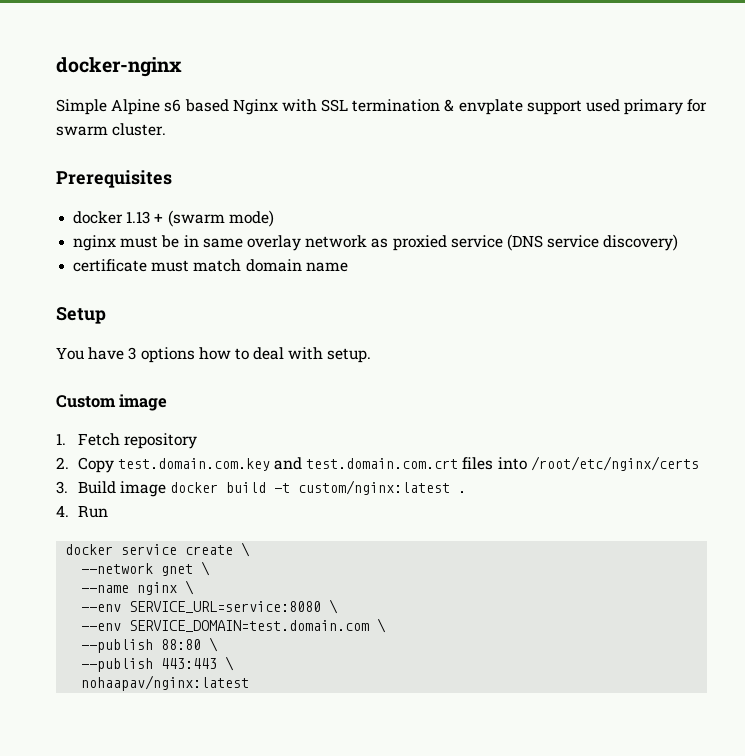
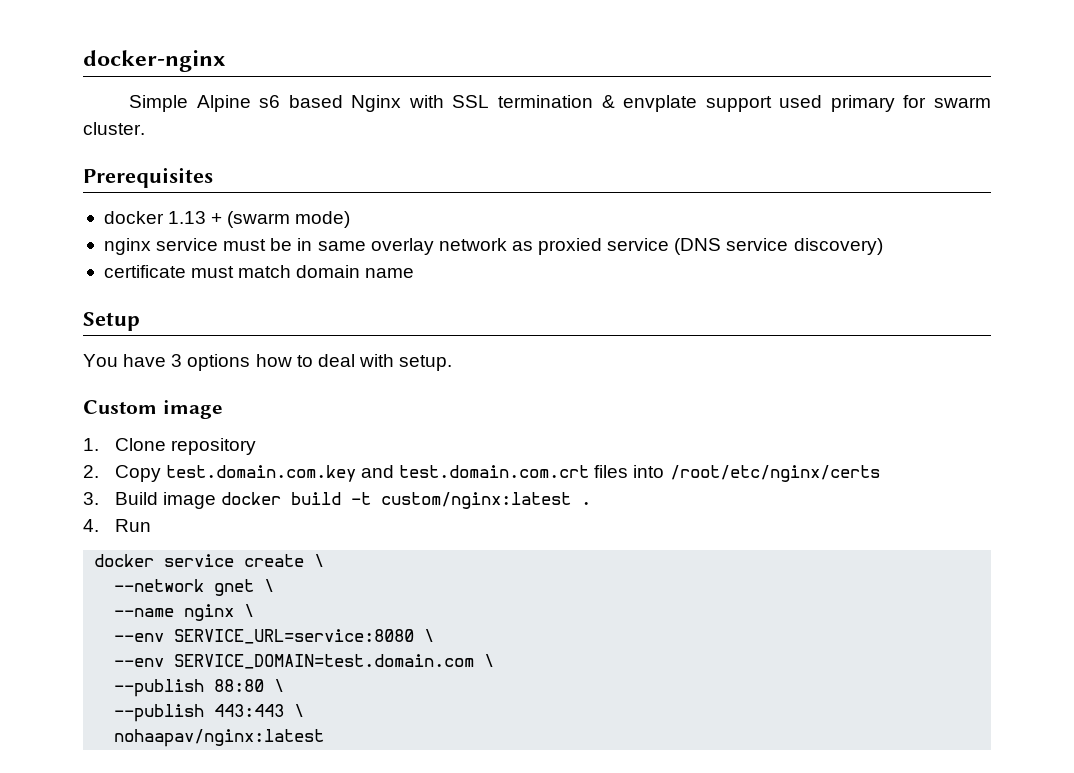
(117, 243) none -> [156,238,219,251] service
[77,433,120,446] Fetch -> [114,438,166,451] Clone

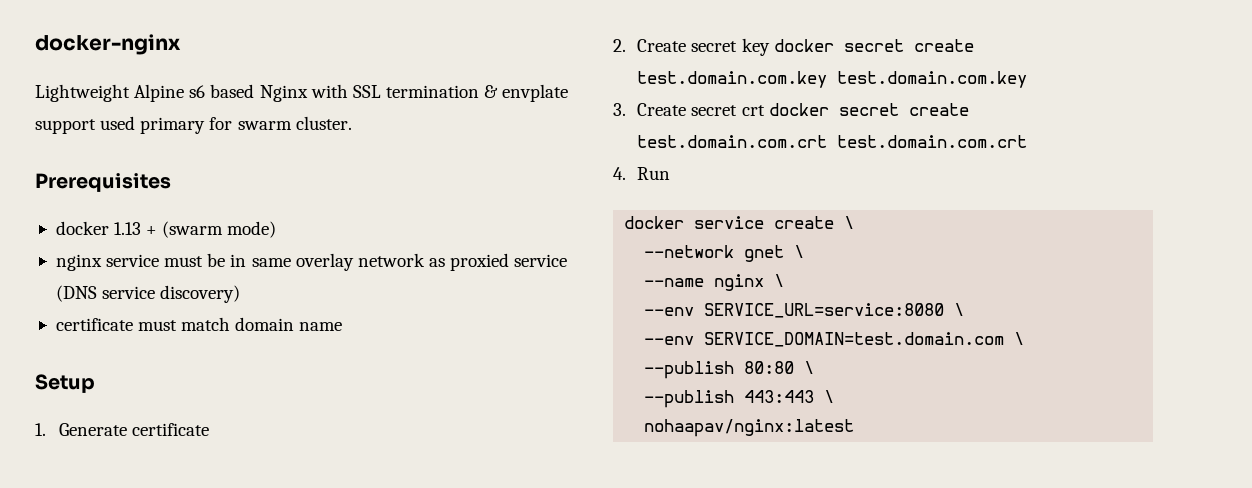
[128,95,188,112] Simple -> [35,84,130,102] Lightweight
[83,354,453,371] [83,400,223,419] [83,438,256,455] [83,465,880,482] [83,492,592,509] You have 3 options how to deal with setup. // Custom image // 1. Clone repository // 2. Copy test.domain.com.key and test.domain.com.crt files into /root/etc/nginx/certs // 3. Build image docker build -t custom/nginx:latest . -> [35,423,210,436] [613,38,974,56] [637,71,1028,88] [613,103,969,116] [637,135,1028,148] 1. Generate certificate // 2. Create secret key docker secret create test.domain.com.key test.domain.com.key // 3. Create secret crt docker secret create test.domain.com.crt test.domain.com.crt
[214,679,265,692] 88:80 -> [744,361,795,374] 80:80

